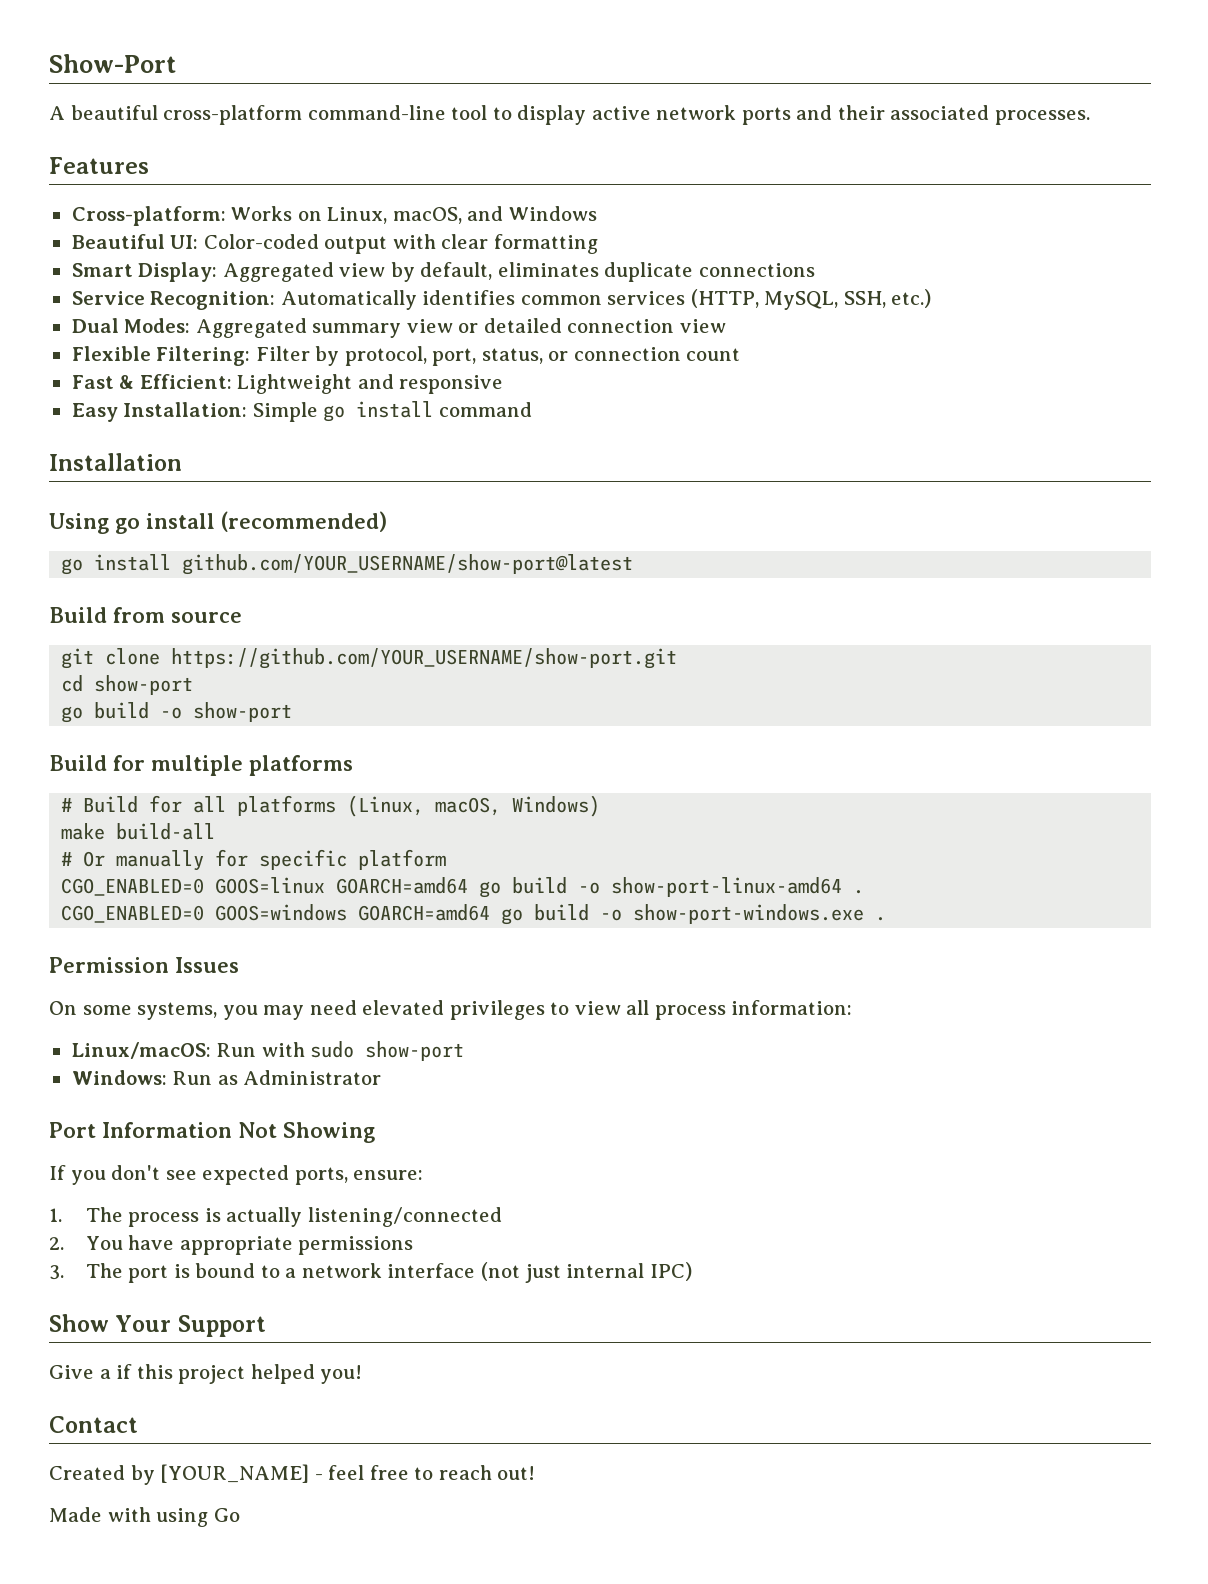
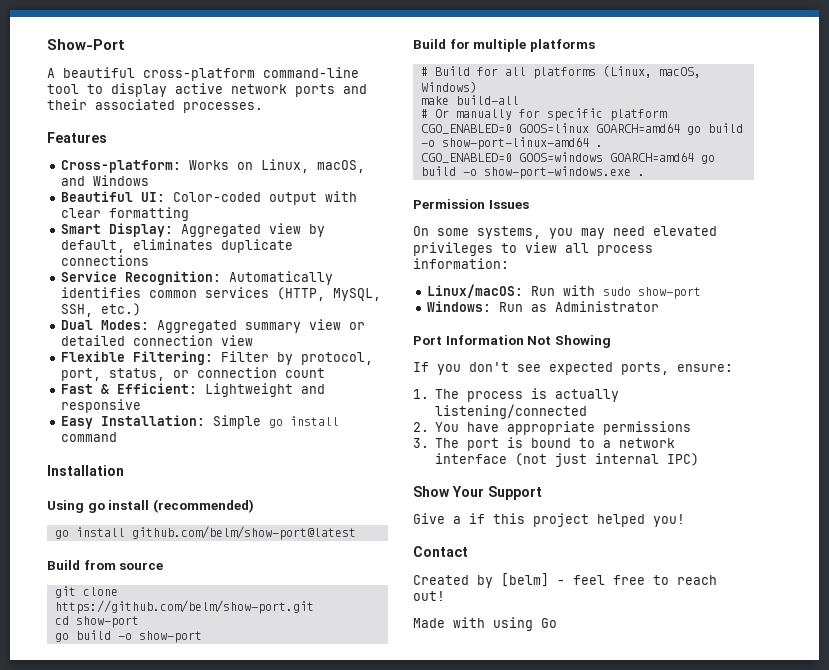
[182,554,634,575] github.com/YOUR_USERNAME/show-port@latest -> [131,526,356,540] github.com/belm/show-port@latest
[171,648,678,669] https://github.com/YOUR_USERNAME/show-port.git -> [54,600,314,614] https://github.com/belm/show-port.git
[160,1464,310,1483] [YOUR_NAME] -> [501,573,549,587] [belm]

